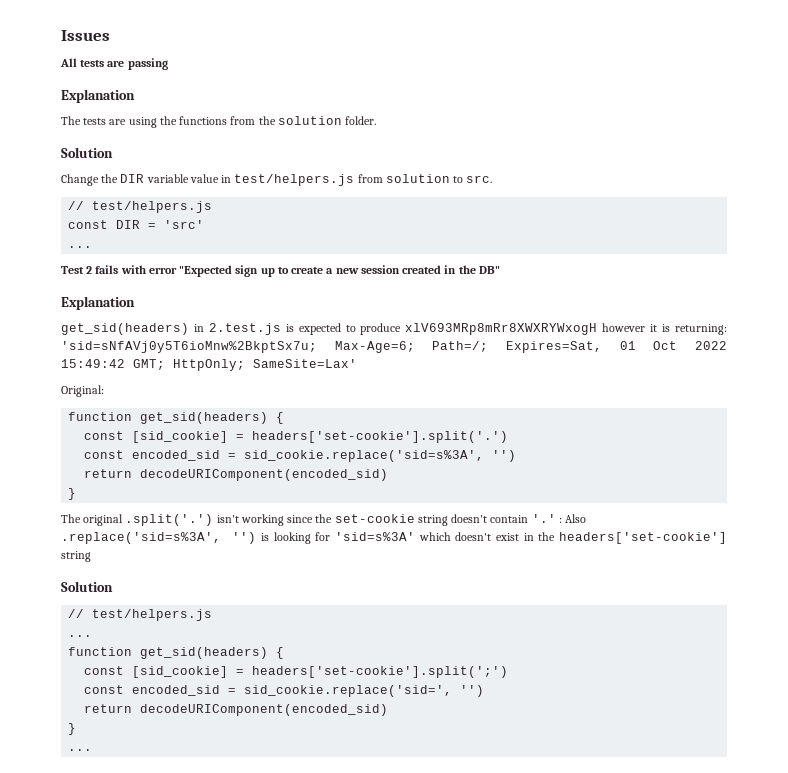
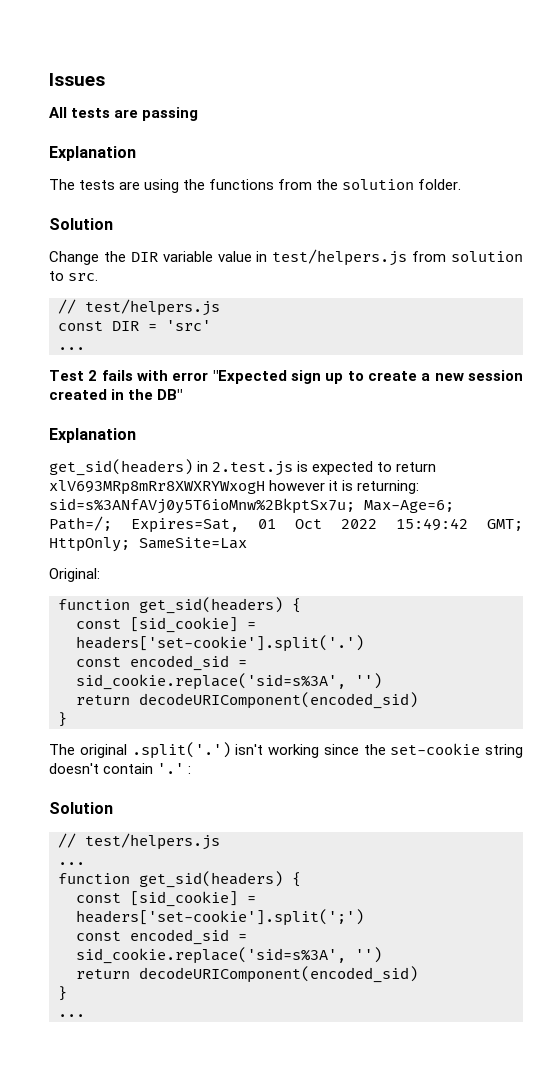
[360,323,402,335] produce -> [396,462,437,472] return
[61,341,317,353] 'sid=sNfAVj0y5T6ioMnw%2BkptSx7u; -> [49,498,355,514] sid=s%3ANfAVj0y5T6ioMnw%2BkptSx7u;
[253,359,357,368] SameSite=Lax' -> [139,537,247,549] SameSite=Lax
[565,514,587,523] [61,532,727,544] [61,551,91,562] Also .replace('sid=s%3A', '') is looking for 'sid=s%3A' which doesn't exist in the headers['set-cookie'] string -> (192, 770) none
[244,685,453,697] sid_cookie.replace('sid=', -> [76,947,346,964] sid_cookie.replace('sid=s%3A',

